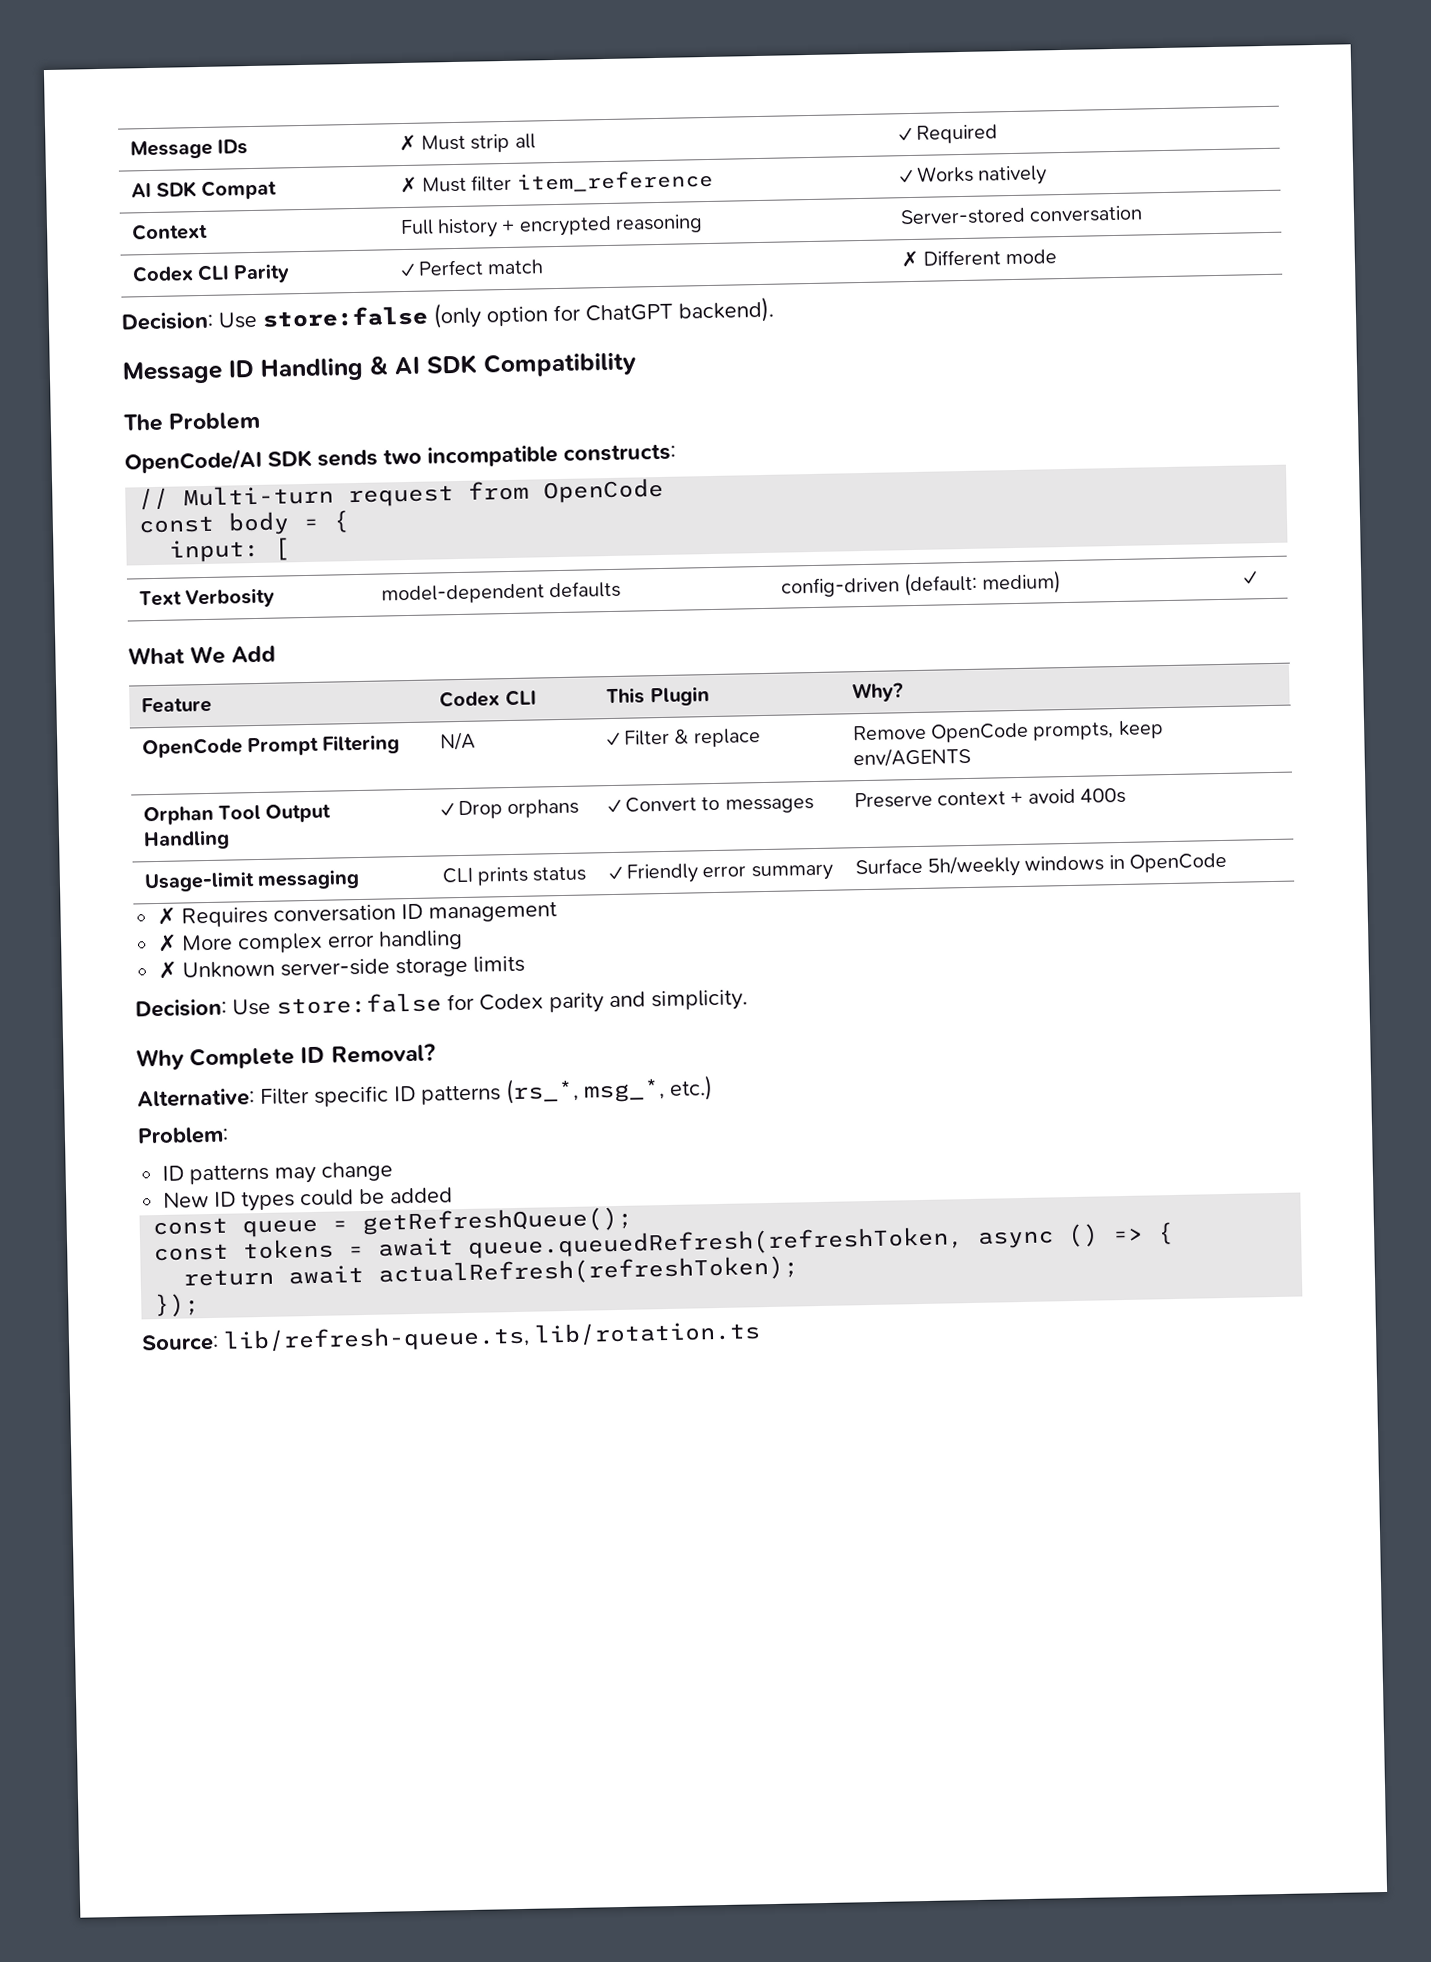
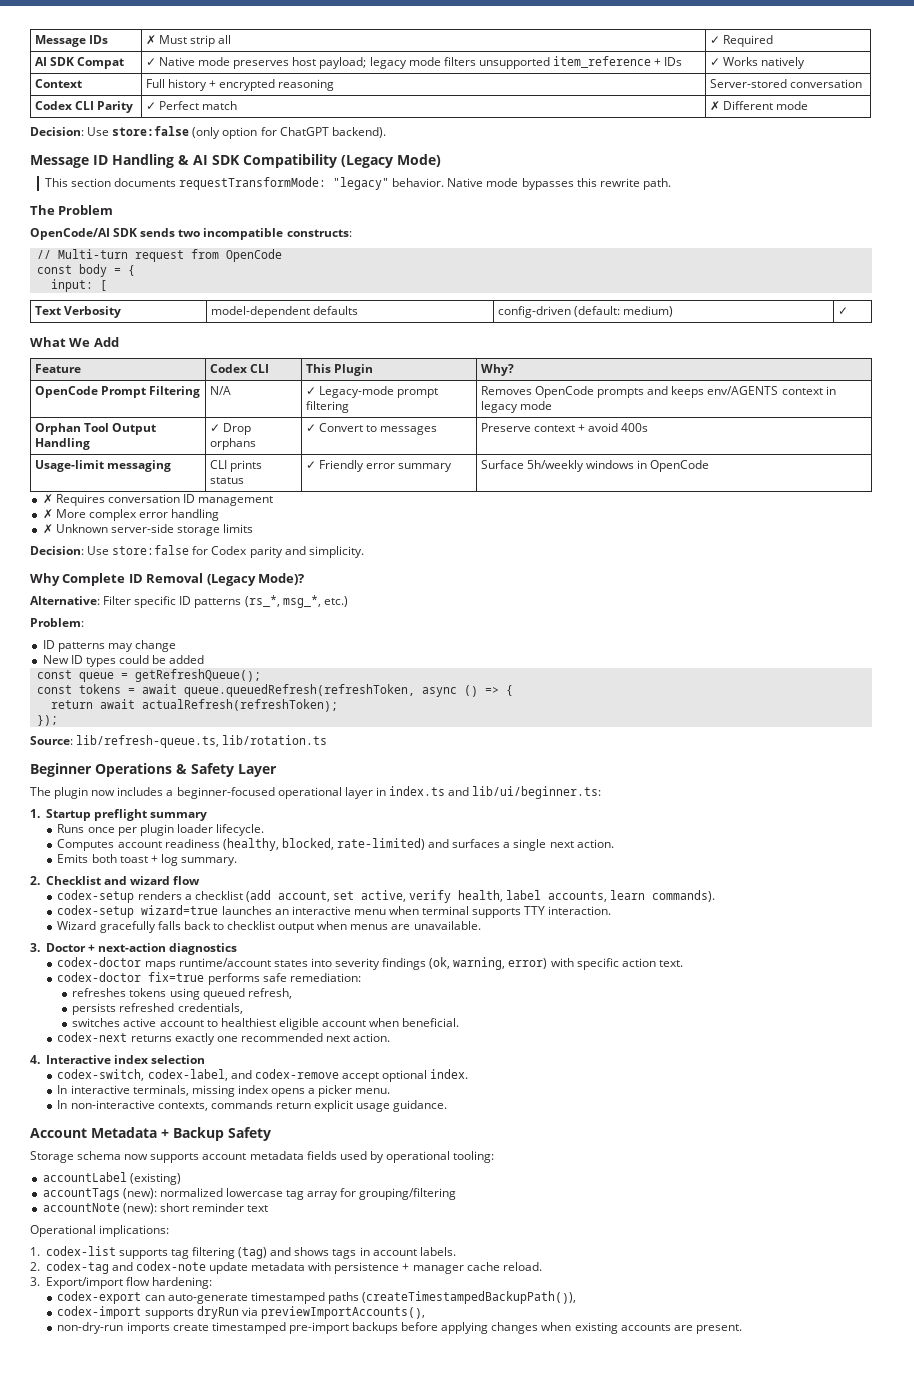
[399,174,513,194] ✗ Must filter -> [145,57,550,69] ✓ Native mode preserves host payload; legacy mode filters unsupported
(714, 181) none -> [654,57,683,66] + IDs
(637, 364) none -> [341,154,441,168] [44,177,671,190] (Legacy Mode) // This section documents requestTransformMode: "legacy" behavior. Native mode bypasses this rewrite path.
[624,728,761,748] [852,720,1164,743] [852,746,971,768] Filter & replace | Remove OpenCode prompts, keep env/AGENTS -> [319,386,439,398] [305,401,349,413] [480,386,836,398] [480,401,553,413] Legacy-mode prompt filtering | Removes OpenCode prompts and keeps env/AGENTS context in legacy mode
[330,1043,436,1064] Removal? -> [146,573,304,586] Removal (Legacy Mode)?
(761, 1333) none -> [30,763,277,777] [30,786,602,799] [30,809,207,821] [57,824,264,836] [57,838,614,851] [57,854,237,866] [30,876,201,885] [57,890,716,903] [57,905,612,918] [57,921,481,933] [30,943,238,955] [57,957,683,970] [57,972,361,985] [72,988,292,1000] [72,1003,243,1015] [72,1018,460,1030] [57,1032,391,1045] [30,1055,205,1064] [57,1069,469,1082] [57,1085,391,1097] [57,1100,448,1112] [30,1127,271,1141] [30,1151,495,1163] [42,1172,181,1185] [42,1188,457,1200] [42,1203,269,1214] [30,1225,170,1237] [30,1246,456,1259] [30,1261,542,1274] [30,1277,212,1289] [57,1291,576,1304] [57,1306,425,1319] [57,1322,742,1334] // Beginner Operations & Safety Layer // The plugin now includes a beginner-focused operational layer in index.ts and lib/ui/beginner.ts: // 1. Startup preflight summary // Runs once per plugin loader lifecycle. // Computes account readiness (healthy, blocked, rate-limited) and surfaces a single next action. // Emits both toast + log summary. // 2. Checklist and wizard flow // codex-setup renders a checklist (add account, set active, verify health, label accounts, learn commands). // codex-setup wizard=true launches an interactive menu when terminal supports TTY interaction. // Wizard gracefully falls back to checklist output when menus are unavailable. // 3. Doctor + next-action diagnostics // codex-doctor maps runtime/account states into severity findings (ok, warning, error) with specific action text. // codex-doctor fix=true performs safe remediation: // refreshes tokens using queued refresh, // persists refreshed credentials, // switches active account to healthiest eligible account when beneficial. // codex-next returns exactly one recommended next action. // 4. Interactive index selection // codex-switch, codex-label, and codex-remove accept optional index. // In interactive terminals, missing index opens a picker menu. // In non-interactive contexts, commands return explicit usage guidance. // Account Metadata + Backup Safety // Storage schema now supports account metadata fields used by operational tooling: // accountLabel (existing) // accountTags (new): normalized lowercase tag array for grouping/filtering // accountNote (new): short reminder text // Operational implications: // 1. codex-list supports tag filtering (tag) and shows tags in account labels. // 2. codex-tag and codex-note update metadata with persistence + manager cache reload. // 3. Export/import flow hardening: // codex-export can auto-generate timestamped paths (createTimestampedBackupPath()), // codex-import supports dryRun via previewImportAccounts(), // non-dry-run imports create timestamped pre-import backups before applying changes when existing accounts are present.

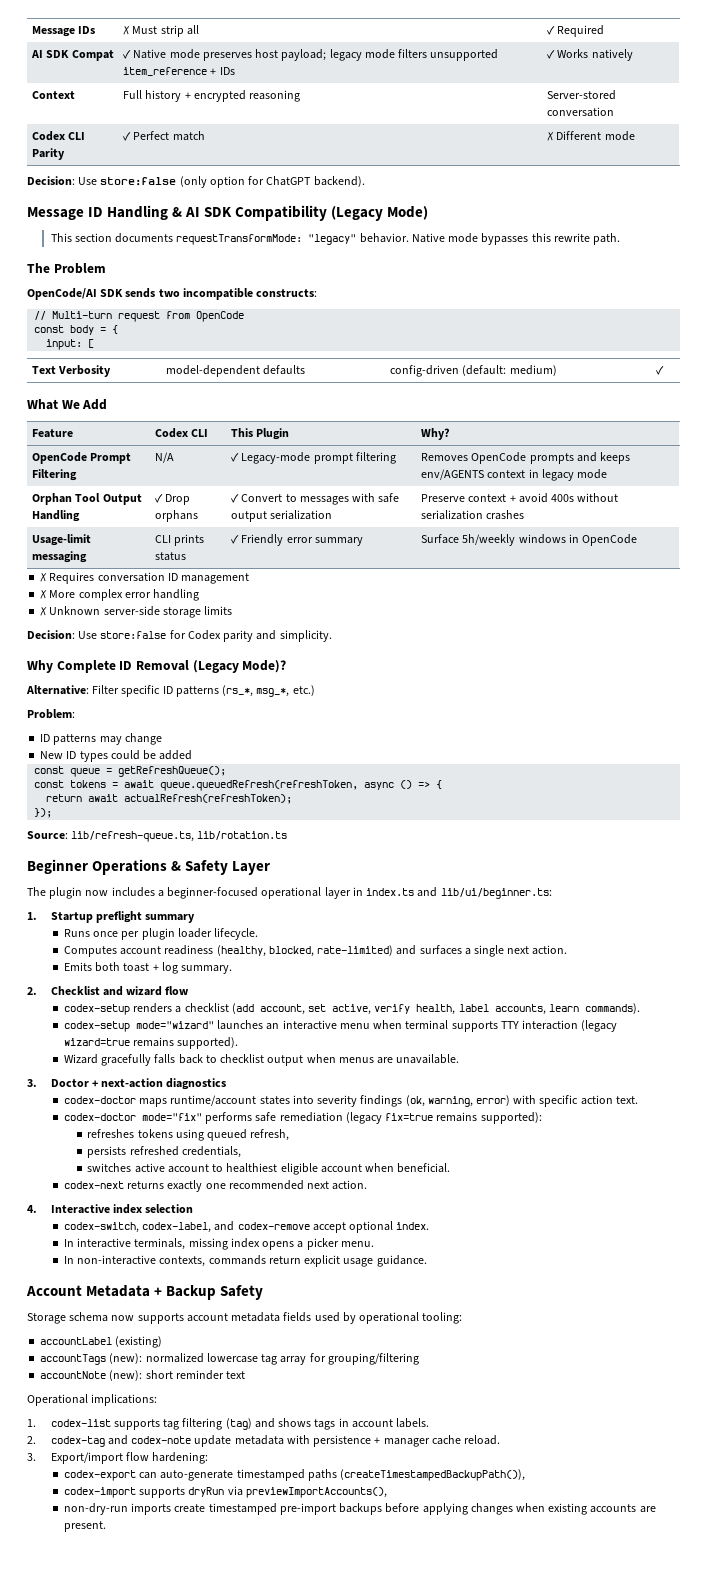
(438, 430) none -> [352,493,400,503] [231,510,333,522] with safe output serialization
(649, 427) none -> [577,493,619,502] [421,510,525,520] without serialization crashes
[141,905,219,915] wizard=true -> [135,1021,214,1029] mode="wizard"
[548,906,612,915] interaction. -> [521,1020,618,1032] [63,1037,239,1049] interaction (legacy wizard=true remains supported).
[148,972,205,982] fix=true -> [141,1113,202,1121] mode="fix"
[289,973,361,982] remediation: -> [279,1112,542,1124] remediation (legacy fix=true remains supported):

